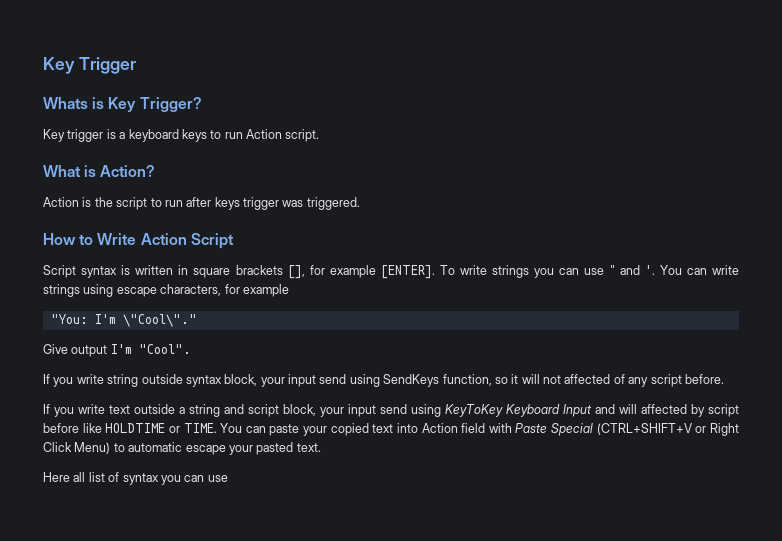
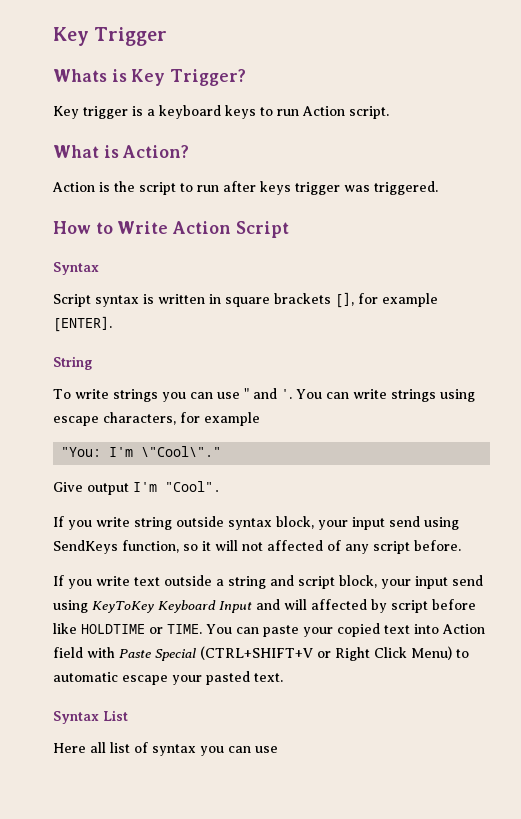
(234, 241) none -> [53,262,99,275] // Syntax
(435, 272) none -> [53,356,92,370] // String //
(321, 447) none -> [53,710,128,724] // Syntax List

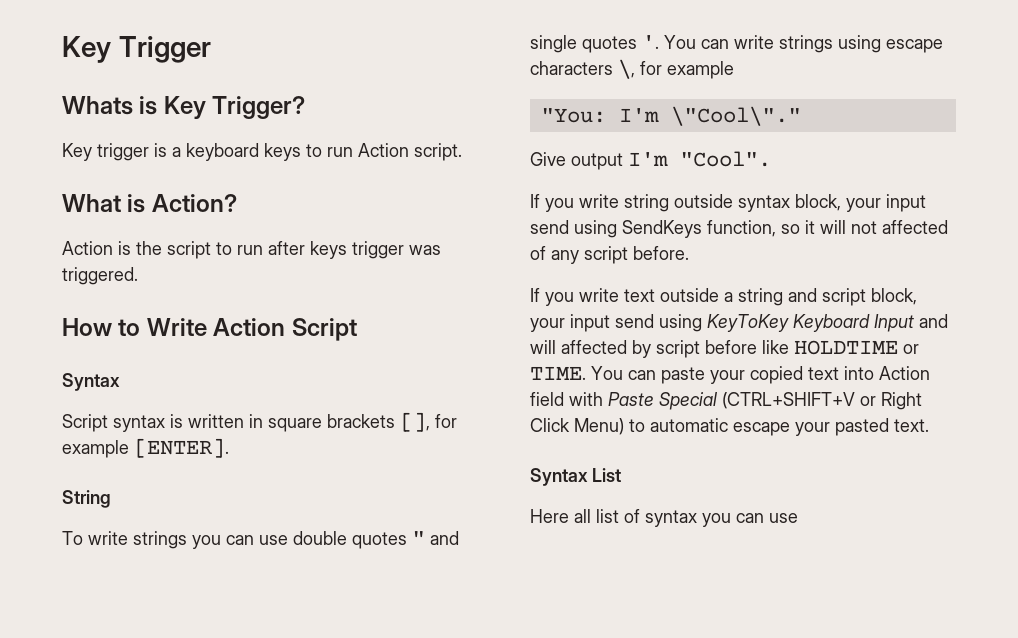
[243,388,277,399] " and -> [293,531,459,549] [530,35,637,53] double quotes " and single quotes
[103,412,176,425] characters, -> [530,59,635,79] characters \,

